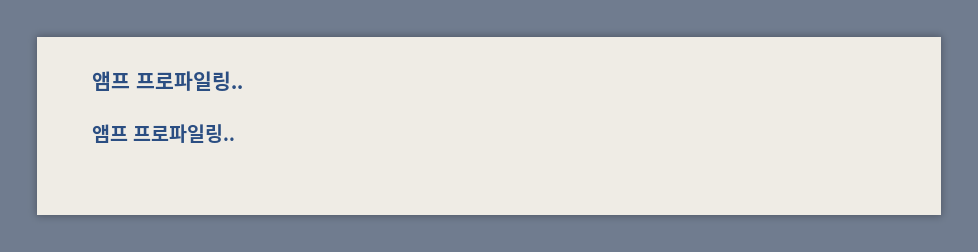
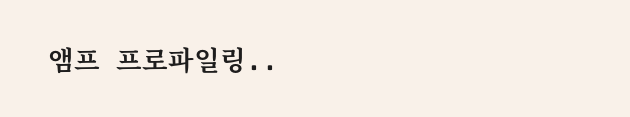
[92,71,243,91] [92,124,236,143] 앰프 프로파일링.. // 앰프 프로파일링.. -> [48,47,278,74] 앰프 프로파일링..

